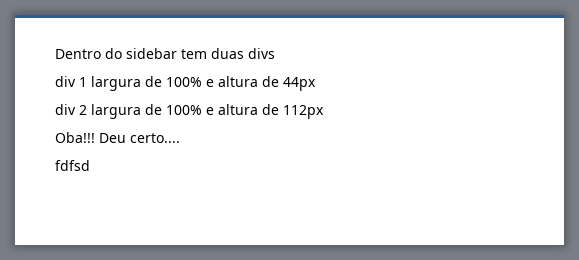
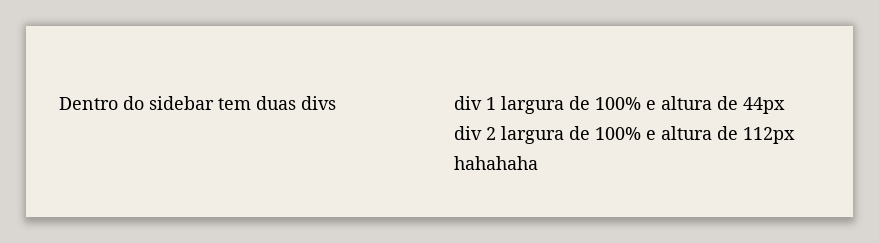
[55,132,180,143] [55,160,90,171] Oba!!! Deu certo.... // fdfsd -> [454,156,538,170] hahahaha

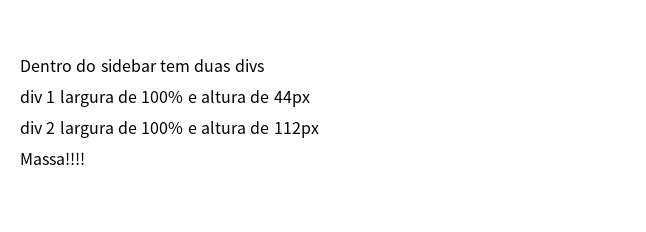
[454,156,538,170] hahahaha -> [20,152,85,165] Massa!!!!

